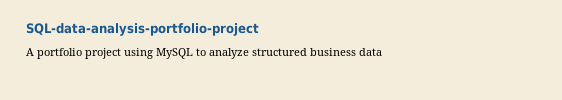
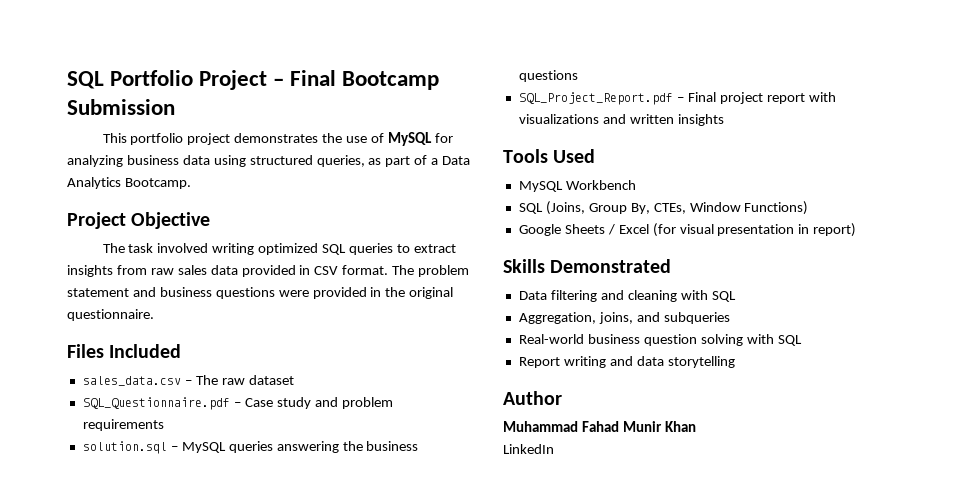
[26,23,259,36] [26,48,382,59] SQL-data-analysis-portfolio-project // A portfolio project using MySQL to analyze structured business data -> [67,70,440,90] [67,99,175,115] [102,132,453,146] [67,155,471,167] [67,177,191,189] [67,212,211,229] [102,243,456,255] [67,265,470,277] [67,287,454,299] [67,309,154,321] [67,344,182,358] [82,375,294,386] [82,397,393,410] [82,419,164,431] [82,441,419,454] [518,70,578,82] [518,92,836,105] [518,114,724,126] [503,149,596,163] [518,180,636,192] [518,201,809,215] [518,223,857,237] [503,259,672,273] [518,290,736,302] [518,312,730,324] [518,334,802,346] [518,356,735,368] [503,391,562,405] [503,421,696,432] [503,444,554,454] SQL Portfolio Project – Final Bootcamp Submission // This portfolio project demonstrates the use of MySQL for analyzing business data using structured queries, as part of a Data Analytics Bootcamp. // Project Objective // The task involved writing optimized SQL queries to extract insights from raw sales data provided in CSV format. The problem statement and business questions were provided in the original questionnaire. // Files Included // sales_data.csv – The raw dataset // SQL_Questionnaire.pdf – Case study and problem requirements // solution.sql – MySQL queries answering the business questions // SQL_Project_Report.pdf – Final project report with visualizations and written insights // Tools Used // MySQL Workbench // SQL (Joins, Group By, CTEs, Window Functions) // Google Sheets / Excel (for visual presentation in report) // Skills Demonstrated // Data filtering and cleaning with SQL // Aggregation, joins, and subqueries // Real-world business question solving with SQL // Report writing and data storytelling // Author // Muhammad Fahad Munir Khan // LinkedIn

